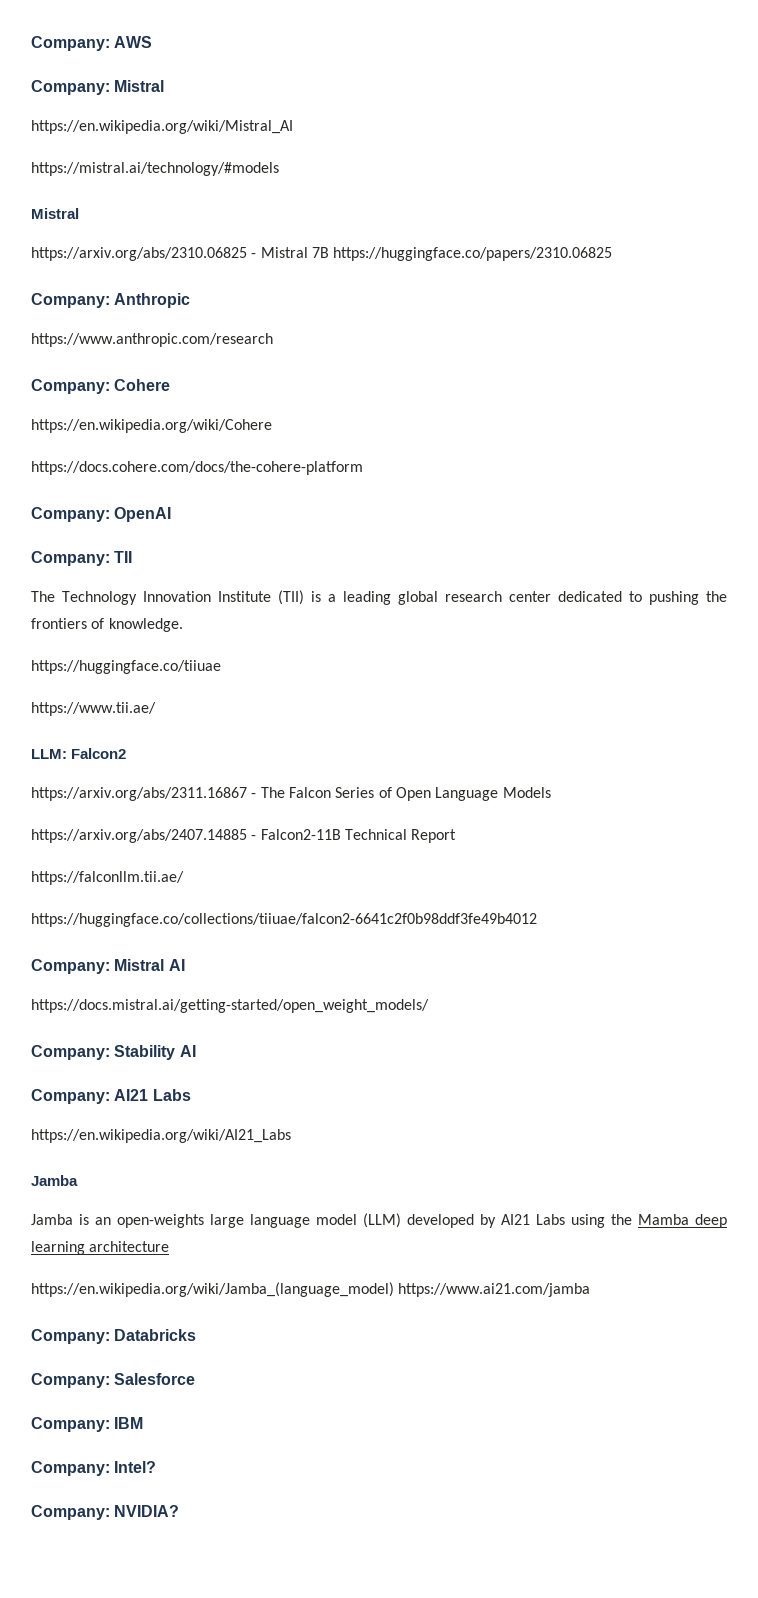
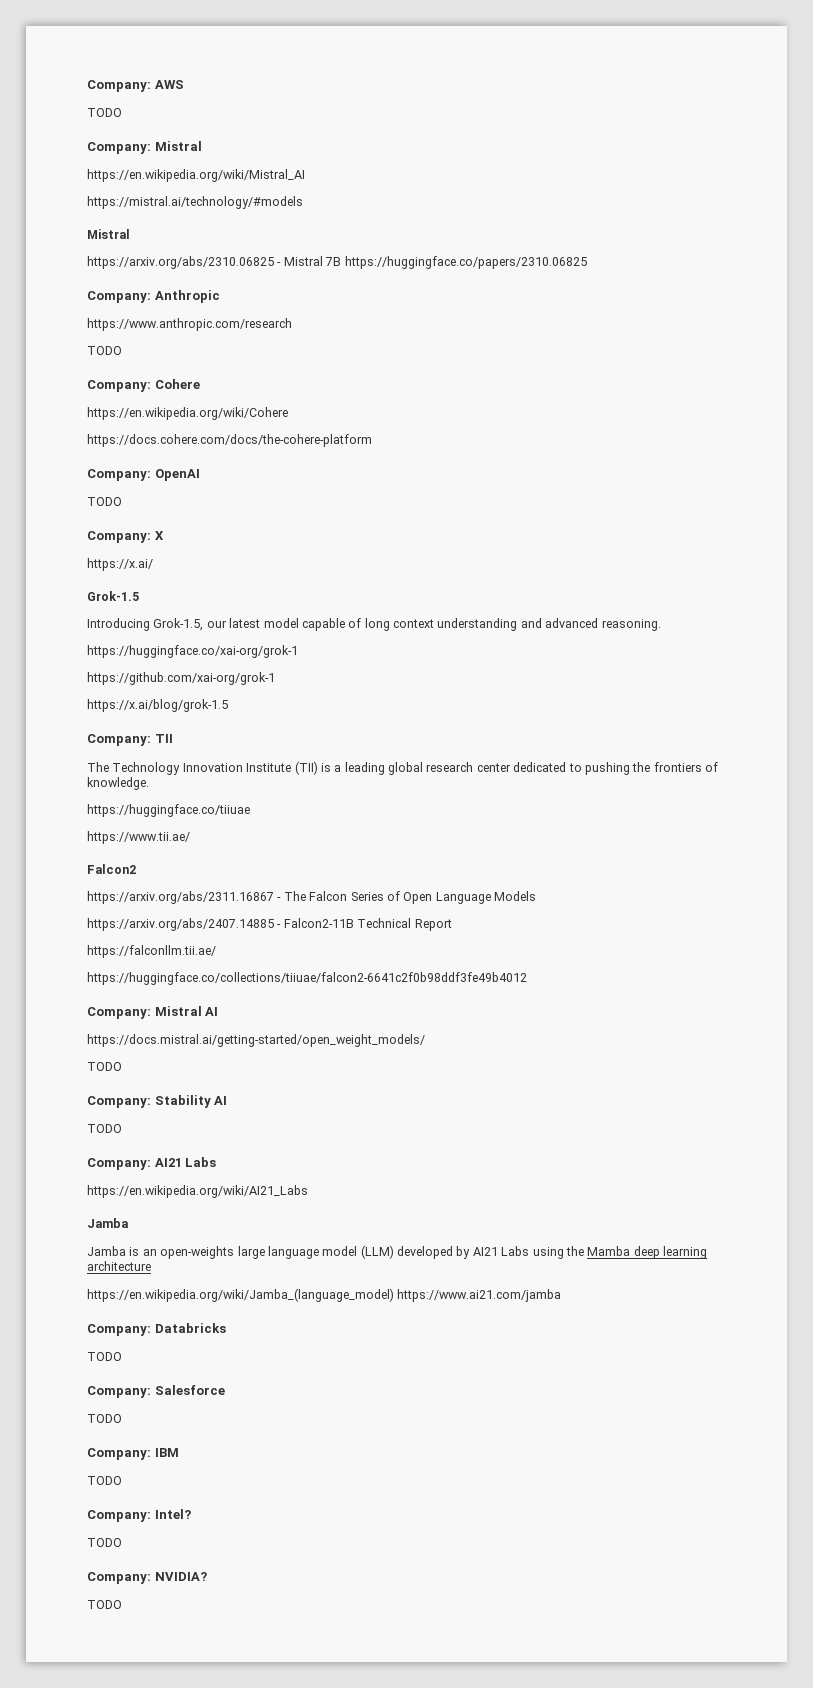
(153, 42) none -> [87,108,122,117] // TODO
(273, 340) none -> [87,346,122,355] // TODO
(172, 514) none -> [87,497,122,506] [87,531,164,543] [87,558,153,571] [87,591,139,601] [87,618,661,631] [87,645,298,658] [87,672,275,685] [87,699,228,712] // TODO // Company: X // https://x.ai/ // Grok-1.5 // Introducing Grok-1.5, our latest model capable of long context understanding and advanced reasoning. // https://huggingface.co/xai-org/grok-1 // https://github.com/xai-org/grok-1 // https://x.ai/blog/grok-1.5
[31,749,67,759] LLM: -> (190, 837) none
(429, 1006) none -> [87,1062,122,1071] // TODO
(196, 1051) none -> [87,1124,122,1133] // TODO
(197, 1335) none -> [87,1352,122,1361] // TODO
(196, 1379) none -> [87,1414,122,1423] // TODO
(144, 1423) none -> [87,1476,122,1485] // TODO
(157, 1467) none -> [87,1538,122,1547] // TODO
(180, 1511) none -> [87,1600,122,1609] // TODO

